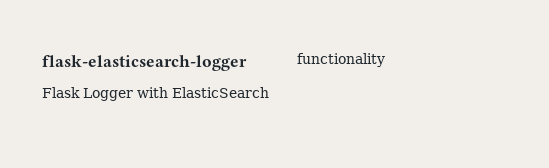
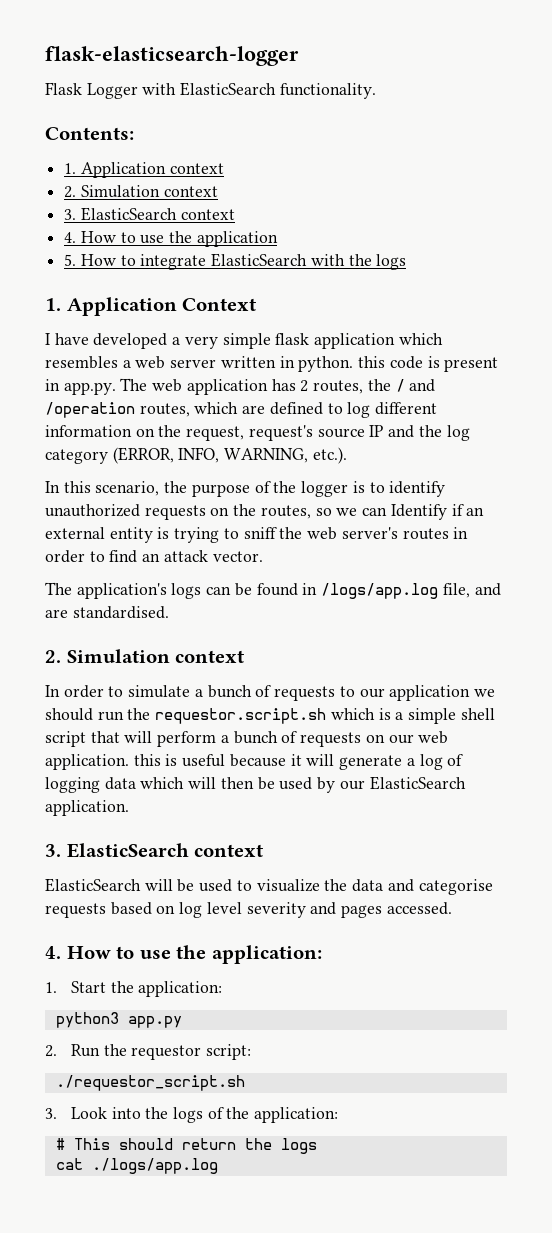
[297,53,385,67] functionality -> [279,83,376,99] [45,127,134,140] [64,162,224,178] [64,185,218,198] [64,207,235,221] [64,231,278,247] [64,253,407,270] [45,297,257,316] [45,333,443,349] [45,356,499,372] [45,378,436,395] [45,402,438,418] [45,425,470,441] [45,447,347,464] [45,481,446,497] [45,504,485,520] [45,527,469,543] [45,550,263,563] [45,582,501,599] [45,606,169,619] [45,649,245,663] [45,685,495,701] [45,708,495,724] [45,731,449,747] [45,754,464,770] [45,776,466,793] [45,800,129,816] [45,843,264,858] [45,878,493,895] [45,902,452,918] [45,945,322,964] [45,981,223,997] [55,1012,182,1028] [45,1044,251,1060] [55,1075,245,1091] [45,1107,339,1123] [55,1138,317,1154] [55,1158,218,1174] functionality. // Contents: // 1. Application context // 2. Simulation context // 3. ElasticSearch context // 4. How to use the application // 5. How to integrate ElasticSearch with the logs // 1. Application Context // I have developed a very simple flask application which resembles a web server written in python. this code is present in app.py. The web application has 2 routes, the / and /operation routes, which are defined to log different information on the request, request's source IP and the log category (ERROR, INFO, WARNING, etc.). // In this scenario, the purpose of the logger is to identify unauthorized requests on the routes, so we can Identify if an external entity is trying to sniff the web server's routes in order to find an attack vector. // The application's logs can be found in /logs/app.log file, and are standardised. // 2. Simulation context // In order to simulate a bunch of requests to our application we should run the requestor.script.sh which is a simple shell script that will perform a bunch of requests on our web application. this is useful because it will generate a log of logging data which will then be used by our ElasticSearch application. // 3. ElasticSearch context // ElasticSearch will be used to visualize the data and categorise requests based on log level severity and pages accessed. // 4. How to use the application: // 1. Start the application: // python3 app.py // 2. Run the requestor script: // ./requestor_script.sh // 3. Look into the logs of the application: // # This should return the logs // cat ./logs/app.log

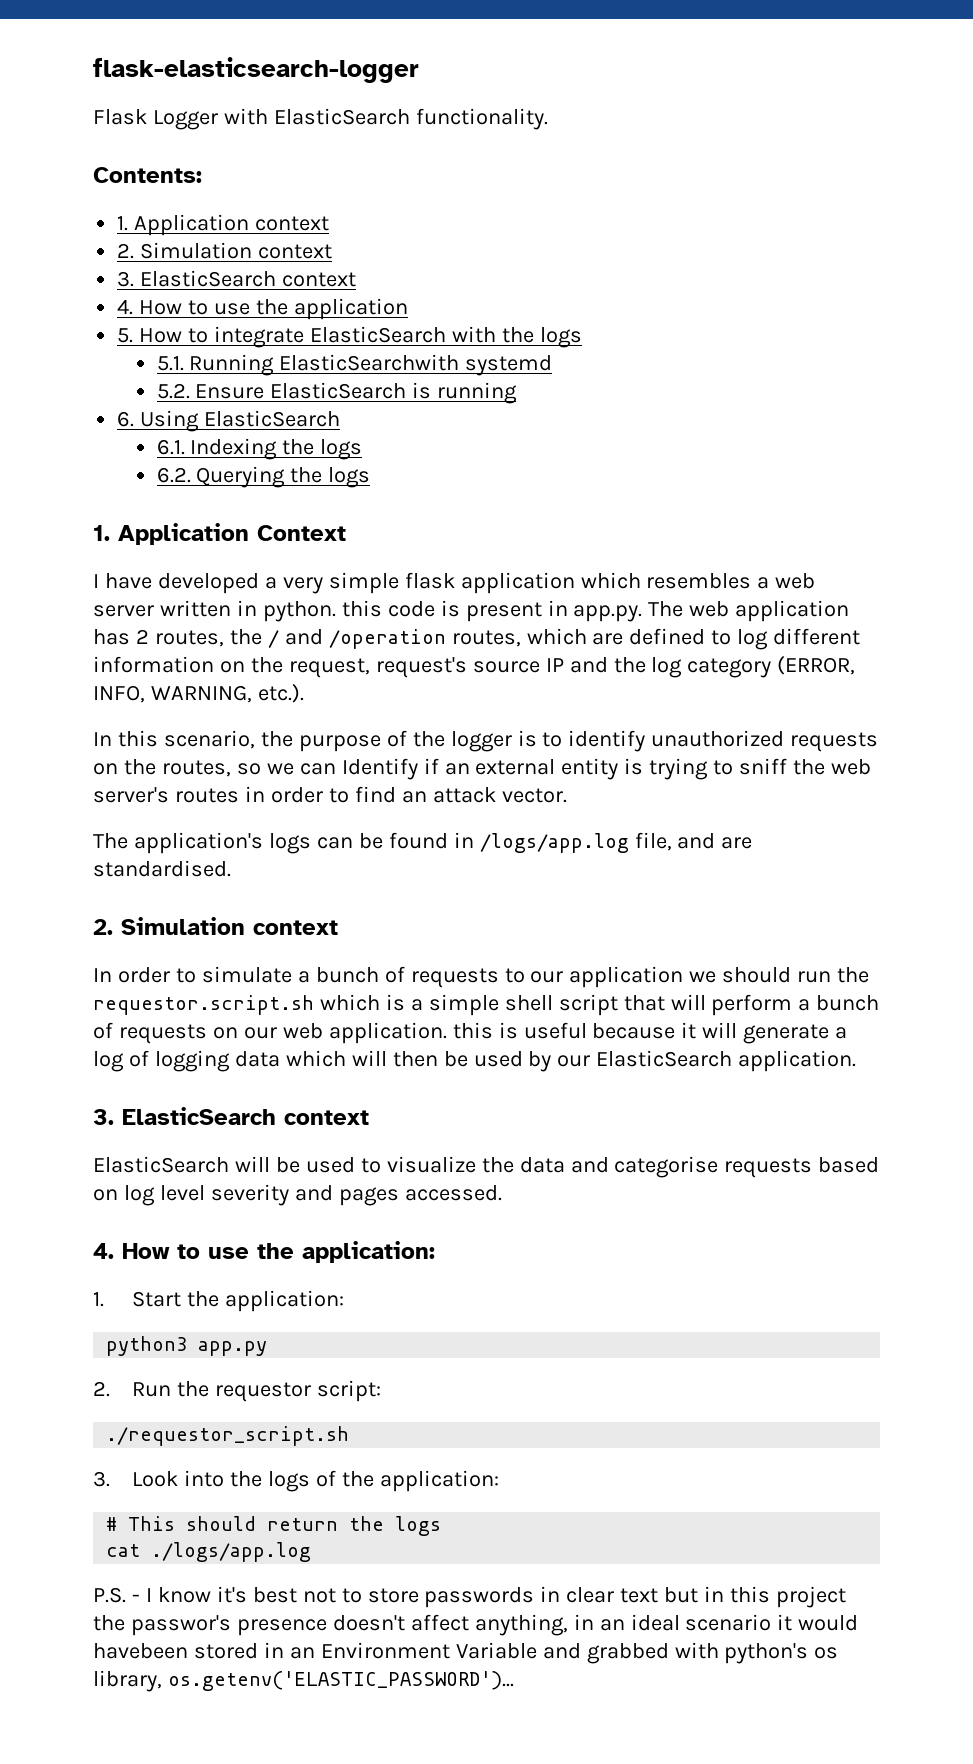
(407, 262) none -> [156,354,553,376] [156,382,518,404] [117,410,341,432] [156,438,363,460] [156,466,371,488] // 5.1. Running ElasticSearchwith systemd // 5.2. Ensure ElasticSearch is running // 6. Using ElasticSearch // 6.1. Indexing the logs // 6.2. Querying the logs
(218, 1166) none -> [93,1586,847,1608] [93,1614,859,1636] [93,1642,839,1664] [93,1670,514,1692] // P.S. - I know it's best not to store passwords in clear text but in this project the passwor's presence doesn't affect anything, in an ideal scenario it would havebeen stored in an Environment Variable and grabbed with python's os library, os.getenv('ELASTIC_PASSWORD')...

